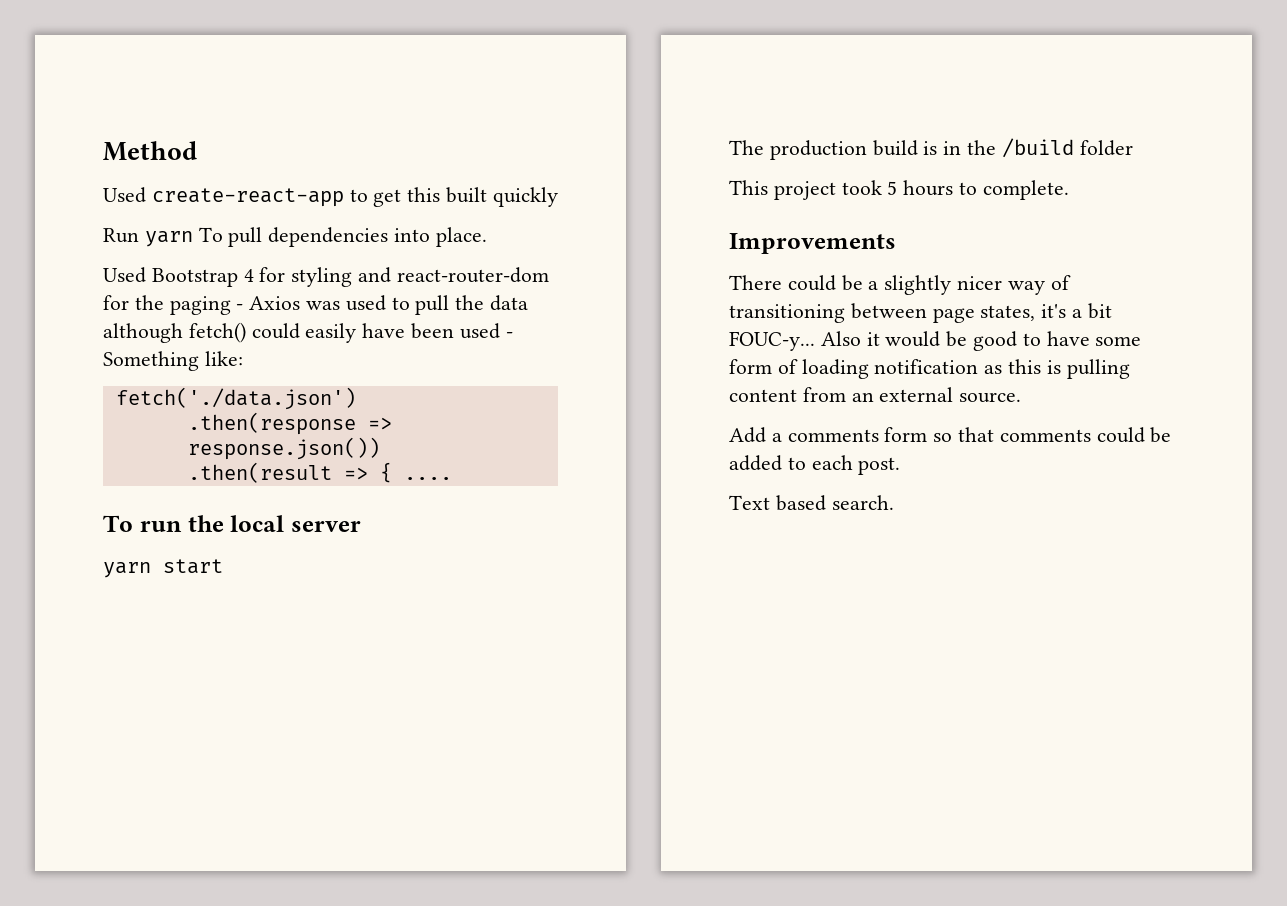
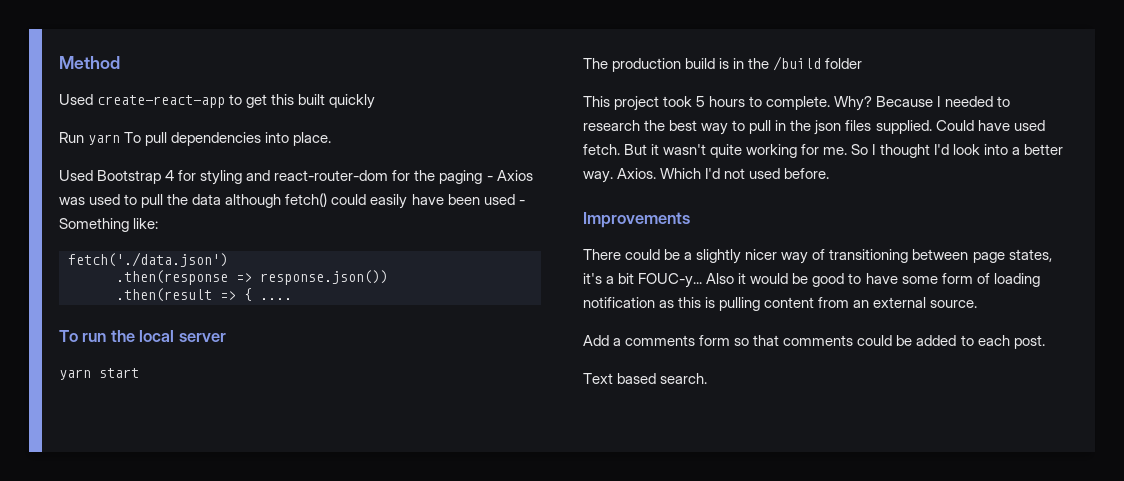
(1069, 190) none -> [834,96,1010,111] [583,120,1045,135] [583,144,1063,158] [583,168,830,183] Why? Because I needed to research the best way to pull in the json files supplied. Could have used fetch. But it wasn't quite working for me. So I thought I'd look into a better way. Axios. Which I'd not used before.

